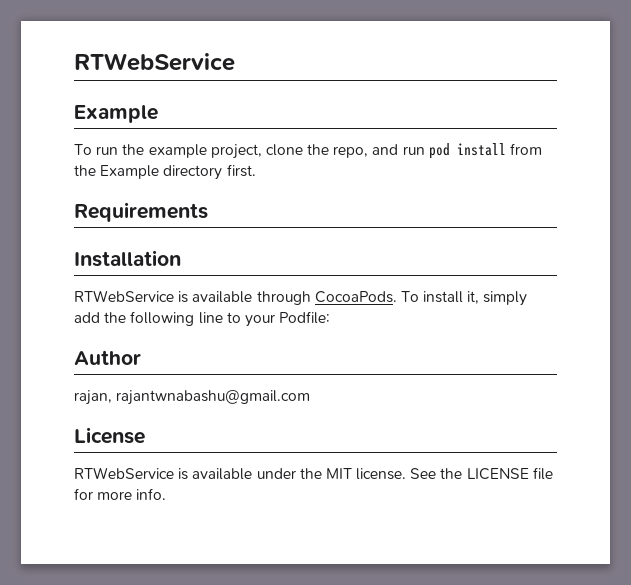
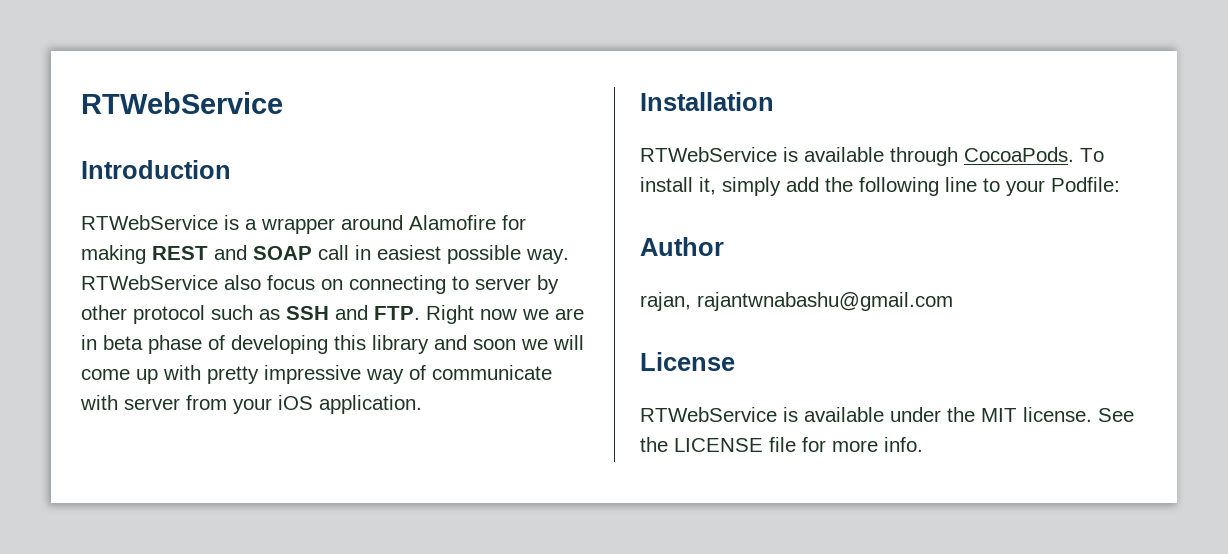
[74,105,158,123] [74,143,543,159] [74,164,256,180] [74,202,208,222] Example // To run the example project, clone the repo, and run pod install from the Example directory first. // Requirements -> [81,160,231,179] [81,215,526,234] [81,245,569,264] [81,275,559,294] [81,305,584,324] [81,335,584,354] [81,365,552,384] [80,395,422,414] Introduction // RTWebService is a wrapper around Alamofire for making REST and SOAP call in easiest possible way. RTWebService also focus on connecting to server by other protocol such as SSH and FTP. Right now we are in beta phase of developing this library and soon we will come up with pretty impressive way of communicate with server from your iOS application.

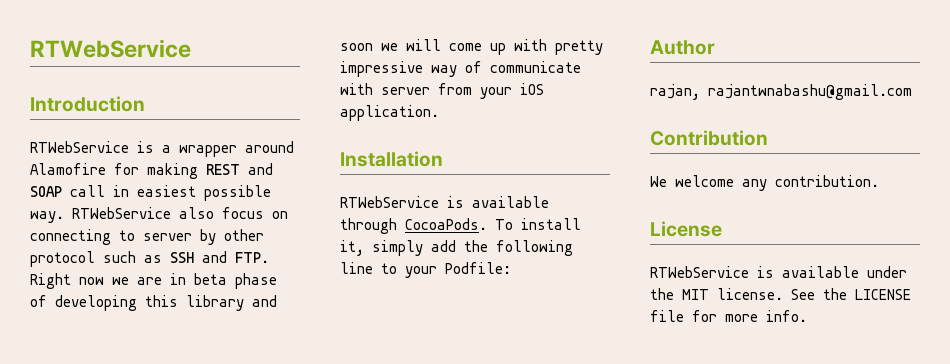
(953, 301) none -> [650,130,768,146] [650,175,879,191] // Contribution // We welcome any contribution.

